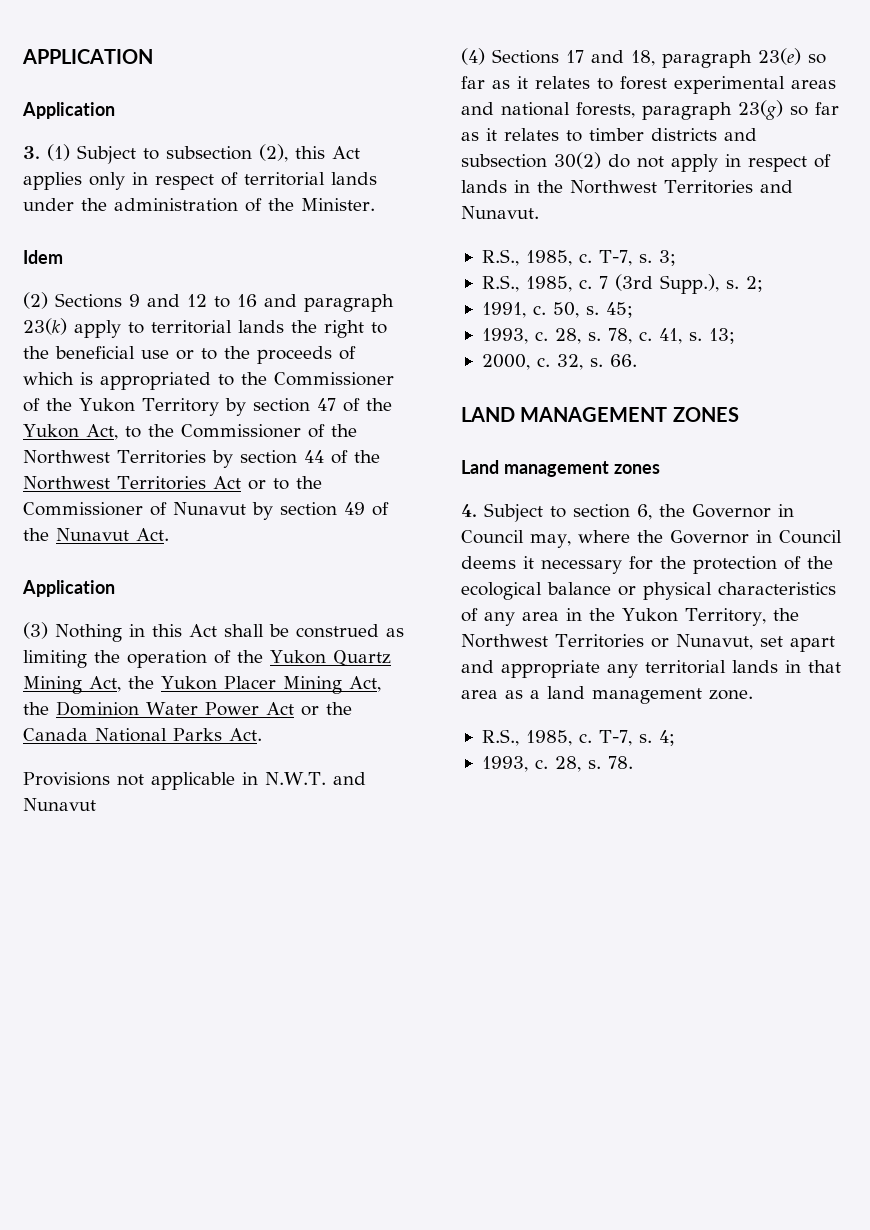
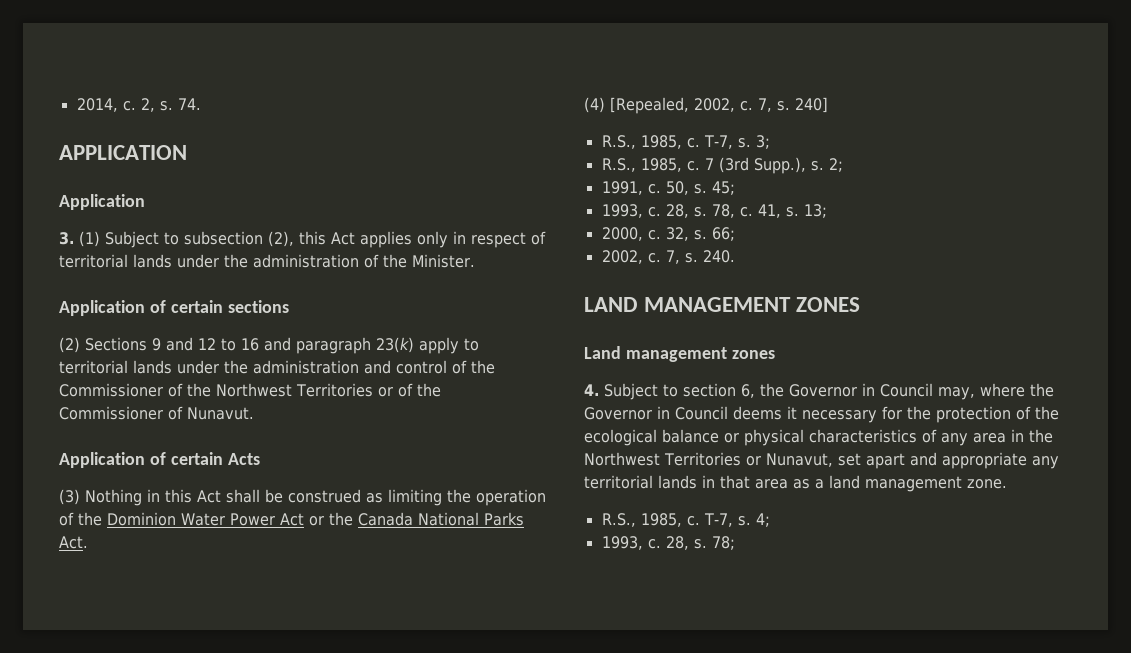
(22, 56) none -> [76,98,201,112] 2014, c. 2, s. 74. //
[23,250,63,264] Idem -> [59,300,289,316] Application of certain sections
[291,320,387,338] [23,346,356,364] [23,372,394,390] [23,398,392,416] [23,424,141,440] the right to the beneficial use or to the proceeds of which is appropriated to the Commissioner of the Yukon Territory by section 47 of the Yukon Act, to -> [177,360,467,374] under the administration and control of
[211,450,380,468] [23,476,322,490] [23,502,389,520] [23,528,169,541] [22,580,115,597] by section 44 of the Northwest Territories Act or to the Commissioner of Nunavut by section 49 of the Nunavut Act. // Application -> [377,383,441,397] [59,406,254,420] [59,452,260,468] or of the Commissioner of Nunavut. // Application of certain Acts
[270,650,391,667] [23,676,381,694] [23,702,49,715] Yukon Quartz Mining Act, the Yukon Placer Mining Act, the -> (102, 519) none
[23,772,366,790] [23,798,96,811] [461,48,826,68] [461,76,836,94] [461,100,839,120] [461,128,757,142] [461,152,831,172] [461,180,793,194] [461,206,539,219] Provisions not applicable in N.W.T. and Nunavut // (4) Sections 17 and 18, paragraph 23(e) so far as it relates to forest experimental areas and national forests, paragraph 23(g) so far as it relates to timber districts and subsection 30(2) do not apply in respect of lands in the Northwest Territories and Nunavut. -> [584,97,828,114] (4) [Repealed, 2002, c. 7, s. 240]
[609,354,637,367] 66. -> [711,227,735,241] [601,250,735,264] 66; // 2002, c. 7, s. 240.
[622,608,799,626] Yukon Territory, the -> (1053, 436) none
[607,756,633,769] 78. -> [711,536,735,550] 78;

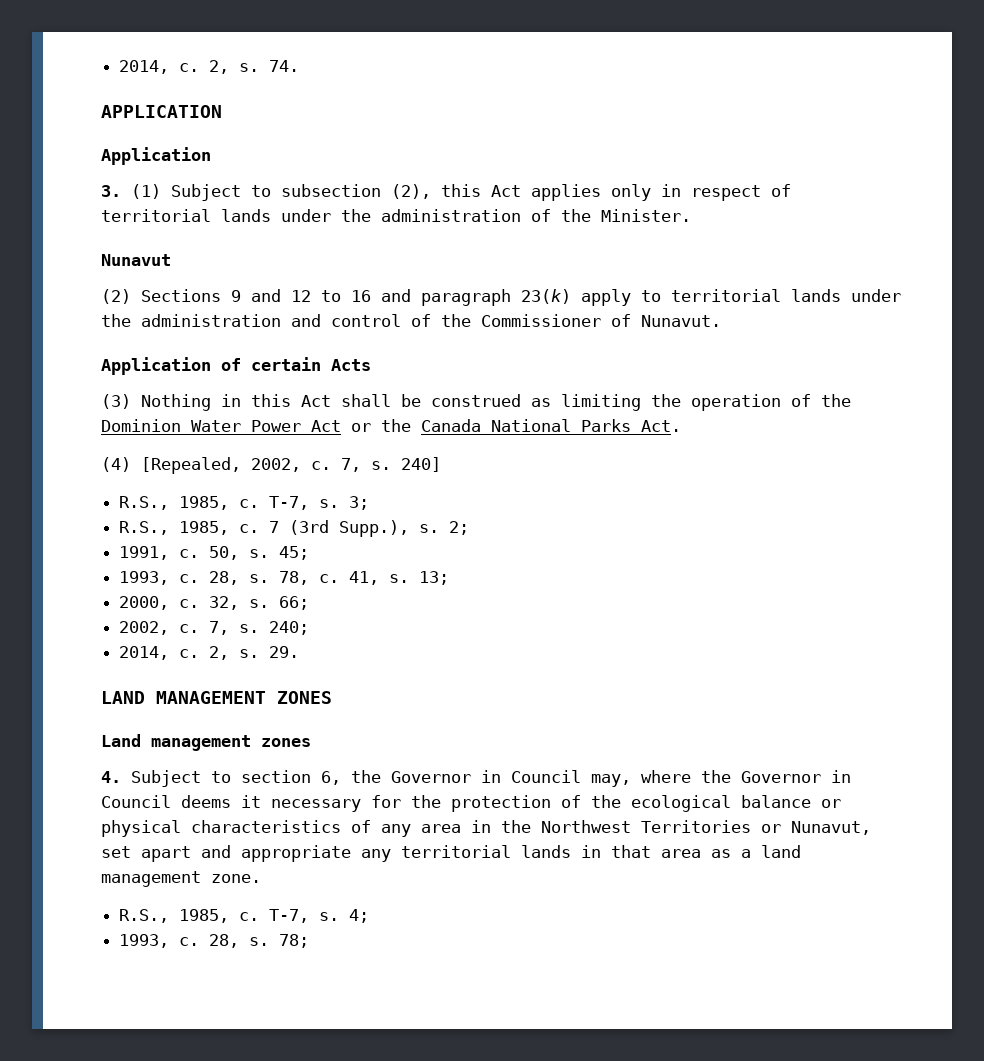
[59,300,289,316] Application of certain sections -> [101,254,171,266] Nunavut
[187,383,441,397] [59,406,183,420] the Northwest Territories or of the Commissioner of -> (631, 320) none
[702,250,735,263] 240. -> [269,621,310,635] [119,646,300,660] 240; // 2014, c. 2, s. 29.

